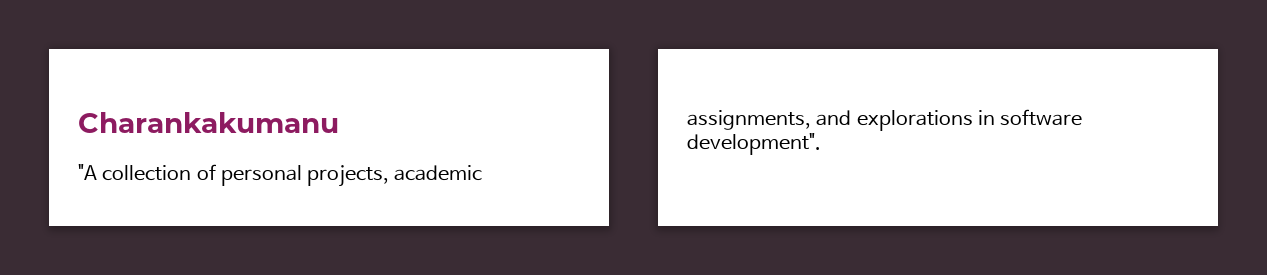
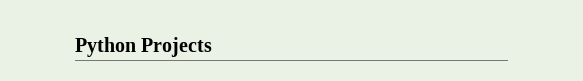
[78,112,339,133] [78,164,483,187] [687,109,1083,131] [687,133,821,155] Charankakumanu // "A collection of personal projects, academic assignments, and explorations in software development". -> [75,37,213,57] Python Projects

